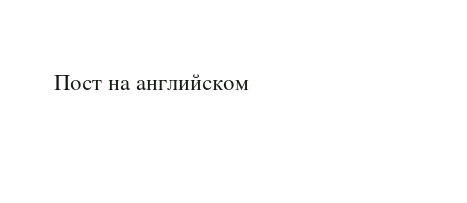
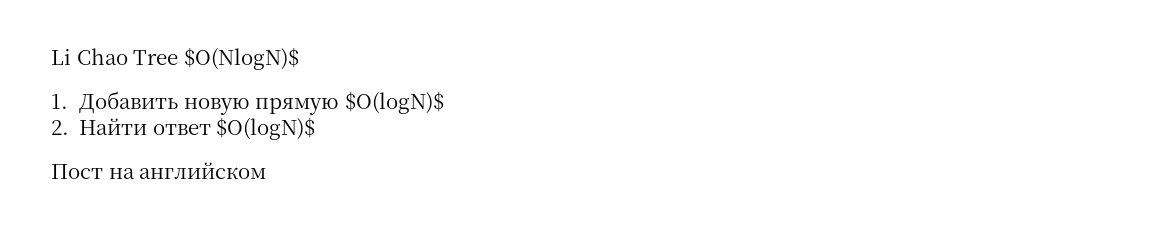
(54, 82) none -> [51,47,299,70] [51,91,444,115] [51,117,316,140] Li Chao Tree $O(NlogN)$ // 1. Добавить новую прямую $O(logN)$ // 2. Найти ответ $O(logN)$ //

